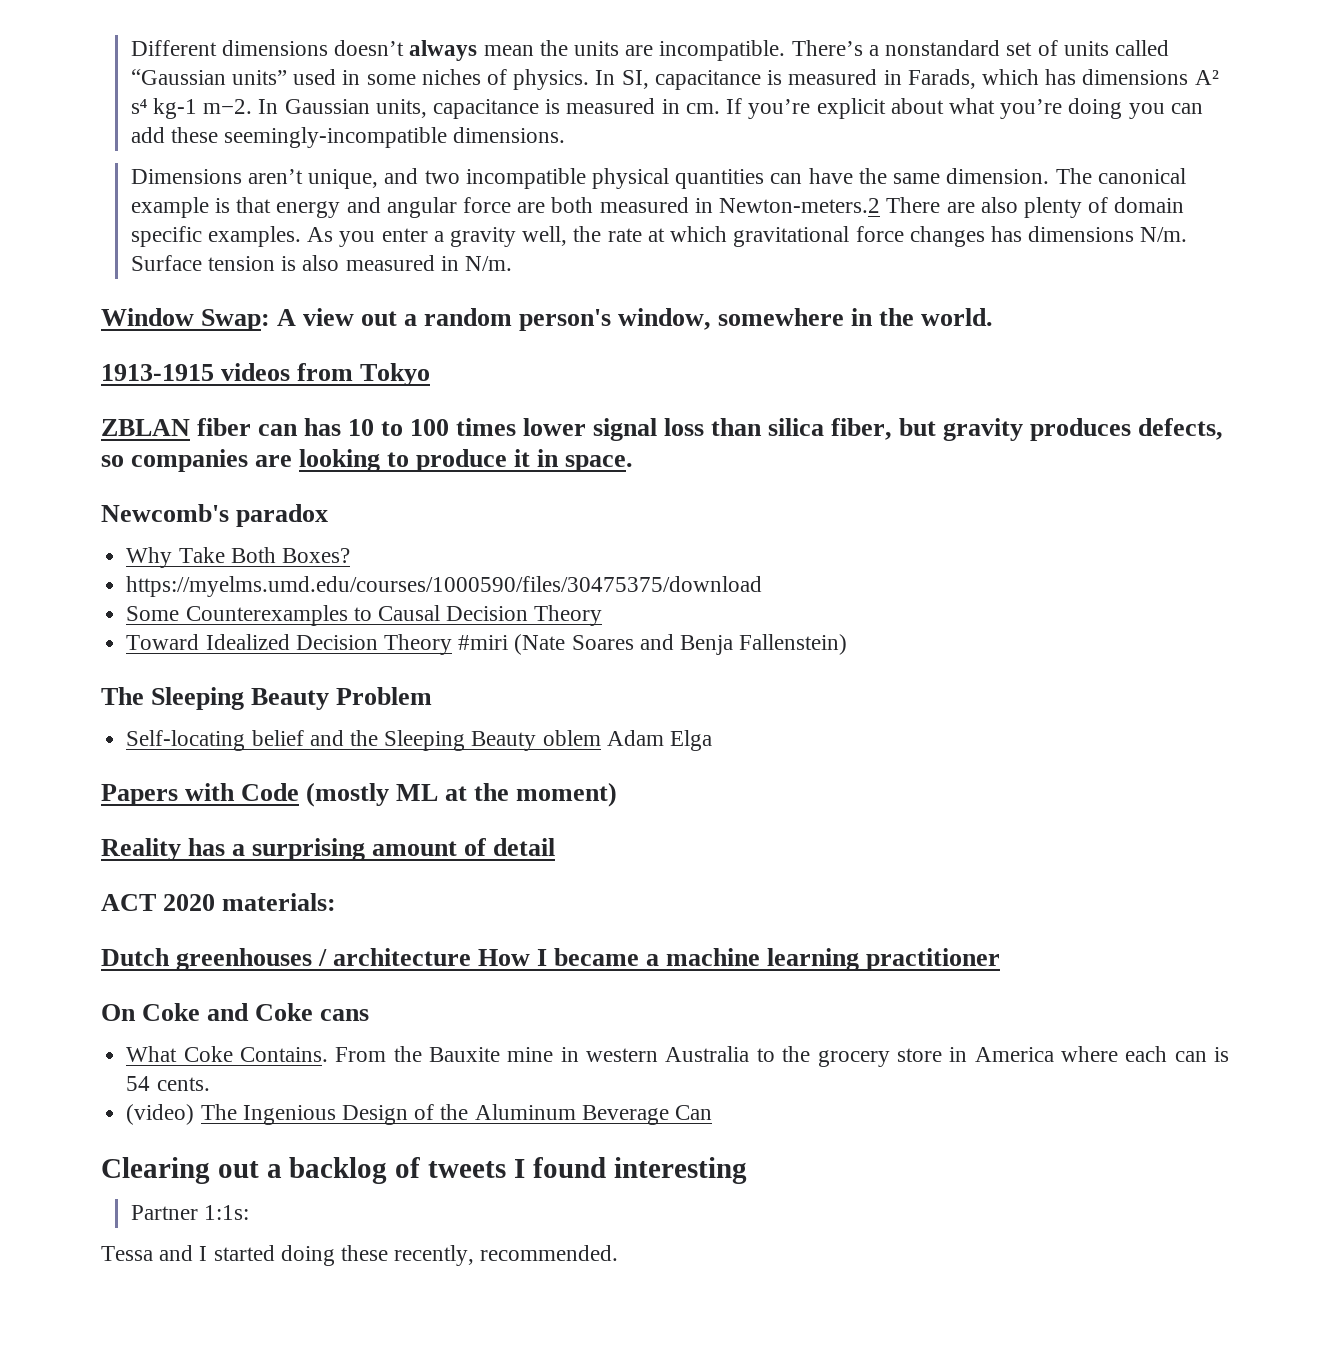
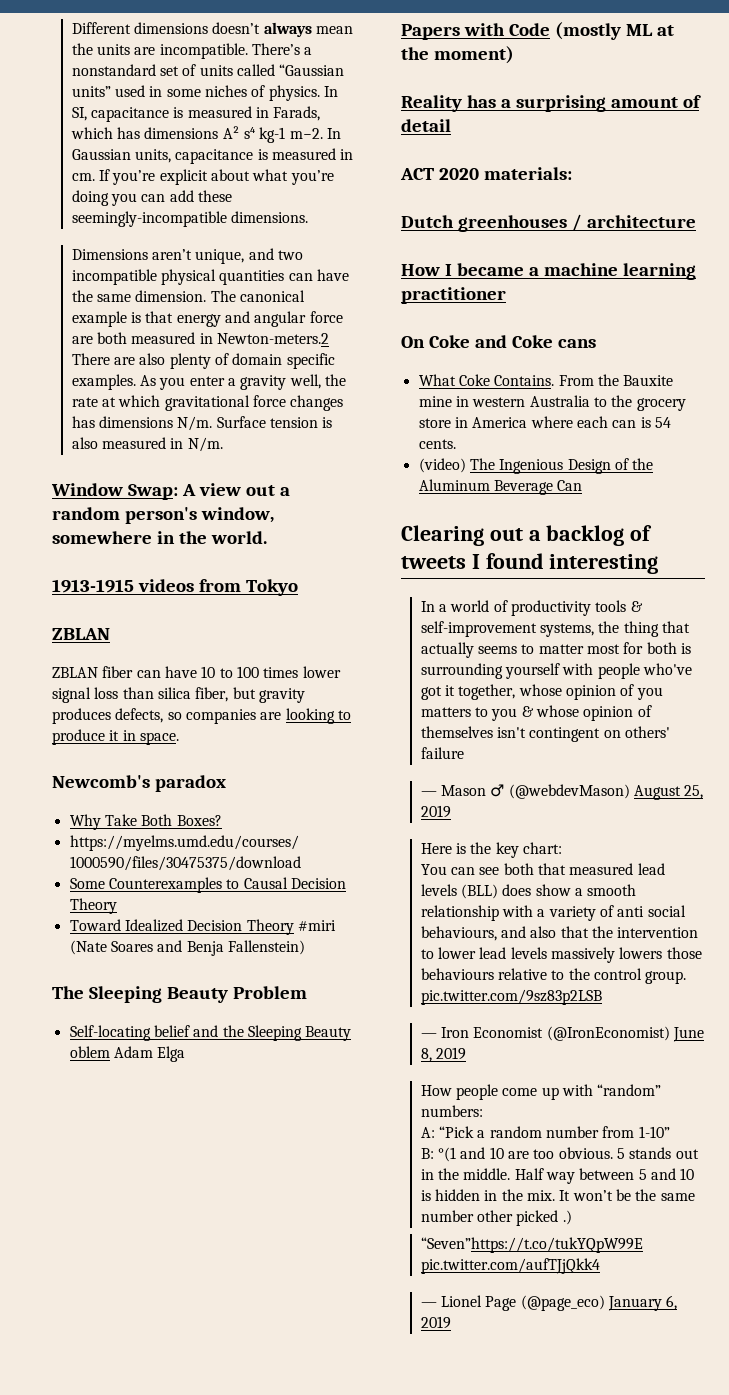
(190, 427) none -> [52,667,98,678] // ZBLAN
[304,418,342,436] has -> [164,666,197,678] have
(472, 957) none -> (696, 221) //
[130,1205,249,1220] [101,1245,619,1266] Partner 1:1s: // Tessa and I started doing these recently, recommended. -> [420,600,643,616] [420,621,691,637] [420,642,692,658] [420,663,693,679] [420,684,663,700] [420,705,652,721] [420,726,671,742] [420,747,464,759] [420,784,704,800] [420,805,451,818] [420,842,563,858] [420,863,665,875] [420,884,637,899] [420,905,686,921] [420,926,699,941] [420,947,702,963] [420,968,687,984] [420,989,602,1005] [420,1026,705,1042] [420,1047,467,1062] [420,1084,662,1100] [420,1105,483,1117] [420,1126,670,1138] [420,1147,699,1162] [420,1168,695,1184] [420,1189,695,1201] [420,1210,572,1226] [420,1237,643,1253] [420,1258,600,1274] [420,1295,678,1311] [420,1316,451,1329] In a world of productivity tools & self-improvement systems, the thing that actually seems to matter most for both is surrounding yourself with people who've got it together, whose opinion of you matters to you & whose opinion of themselves isn't contingent on others' failure // — Mason ♂ (@webdevMason) August 25, 2019 // Here is the key chart: // You can see both that measured lead levels (BLL) does show a smooth relationship with a variety of anti social behaviours, and also that the intervention to lower lead levels massively lowers those behaviours relative to the control group. pic.twitter.com/9sz83p2LSB // — Iron Economist (@IronEconomist) June 8, 2019 // How people come up with “random” numbers: // A: “Pick a random number from 1-10” // B: °(1 and 10 are too obvious. 5 stands out in the middle. Half way between 5 and 10 is hidden in the mix. It won’t be the same number other picked .) // “Seven”https://t.co/tukYQpW99E pic.twitter.com/aufTJjQkk4 // — Lionel Page (@page_eco) January 6, 2019

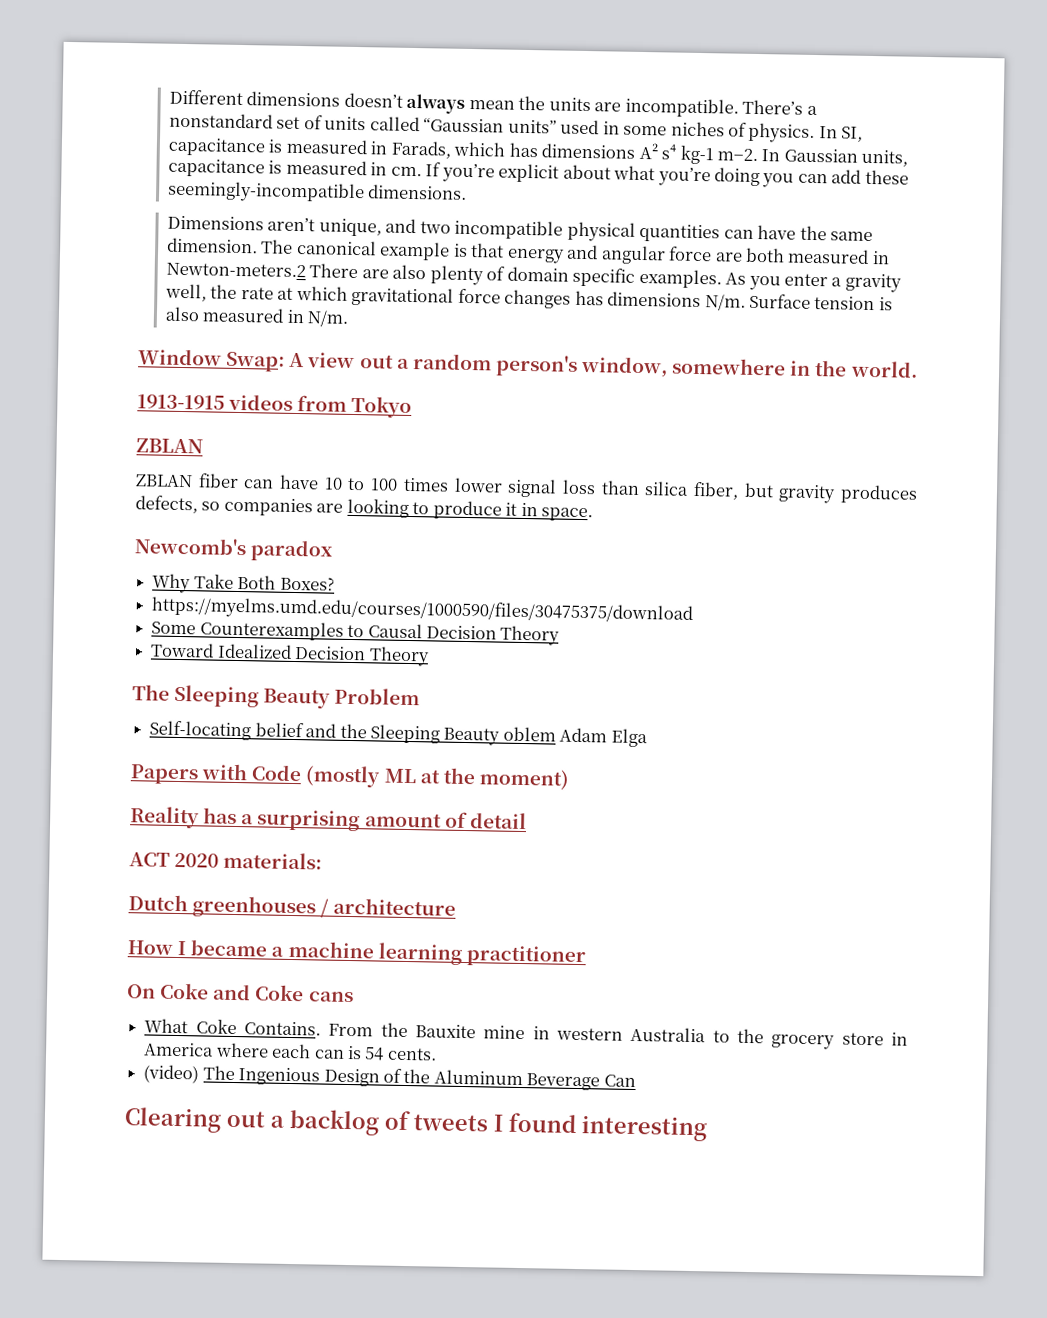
[297,920,336,931] [69,940,305,956] #miri (Nate Soares and Benja Fallenstein) -> (430, 656) none
[420,600,643,616] [420,621,691,637] [420,642,692,658] [420,663,693,679] [420,684,663,700] [420,705,652,721] [420,726,671,742] [420,747,464,759] [420,784,704,800] [420,805,451,818] [420,842,563,858] [420,863,665,875] [420,884,637,899] [420,905,686,921] [420,926,699,941] [420,947,702,963] [420,968,687,984] [420,989,602,1005] [420,1026,705,1042] [420,1047,467,1062] [420,1084,662,1100] [420,1105,483,1117] [420,1126,670,1138] [420,1147,699,1162] [420,1168,695,1184] [420,1189,695,1201] [420,1210,572,1226] [420,1237,643,1253] [420,1258,600,1274] [420,1295,678,1311] [420,1316,451,1329] // In a world of productivity tools & self-improvement systems, the thing that actually seems to matter most for both is surrounding yourself with people who've got it together, whose opinion of you matters to you & whose opinion of themselves isn't contingent on others' failure // — Mason ♂ (@webdevMason) August 25, 2019 // Here is the key chart: // You can see both that measured lead levels (BLL) does show a smooth relationship with a variety of anti social behaviours, and also that the intervention to lower lead levels massively lowers those behaviours relative to the control group. pic.twitter.com/9sz83p2LSB // — Iron Economist (@IronEconomist) June 8, 2019 // How people come up with “random” numbers: // A: “Pick a random number from 1-10” // B: °(1 and 10 are too obvious. 5 stands out in the middle. Half way between 5 and 10 is hidden in the mix. It won’t be the same number other picked .) // “Seven”https://t.co/tukYQpW99E pic.twitter.com/aufTJjQkk4 // — Lionel Page (@page_eco) January 6, 2019 -> (708, 1128) none

